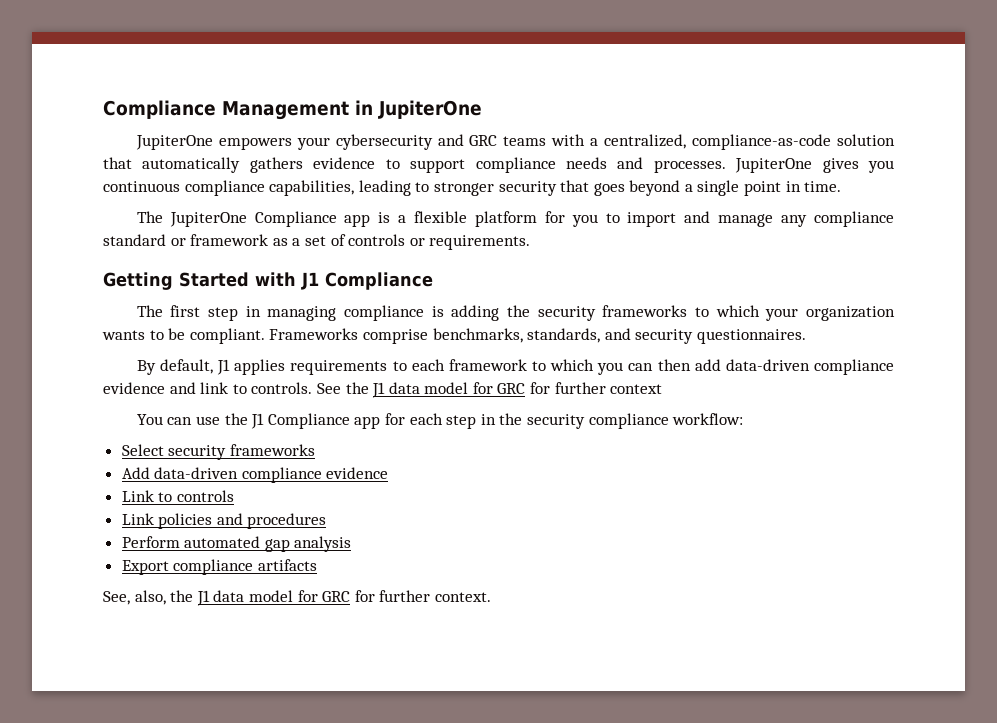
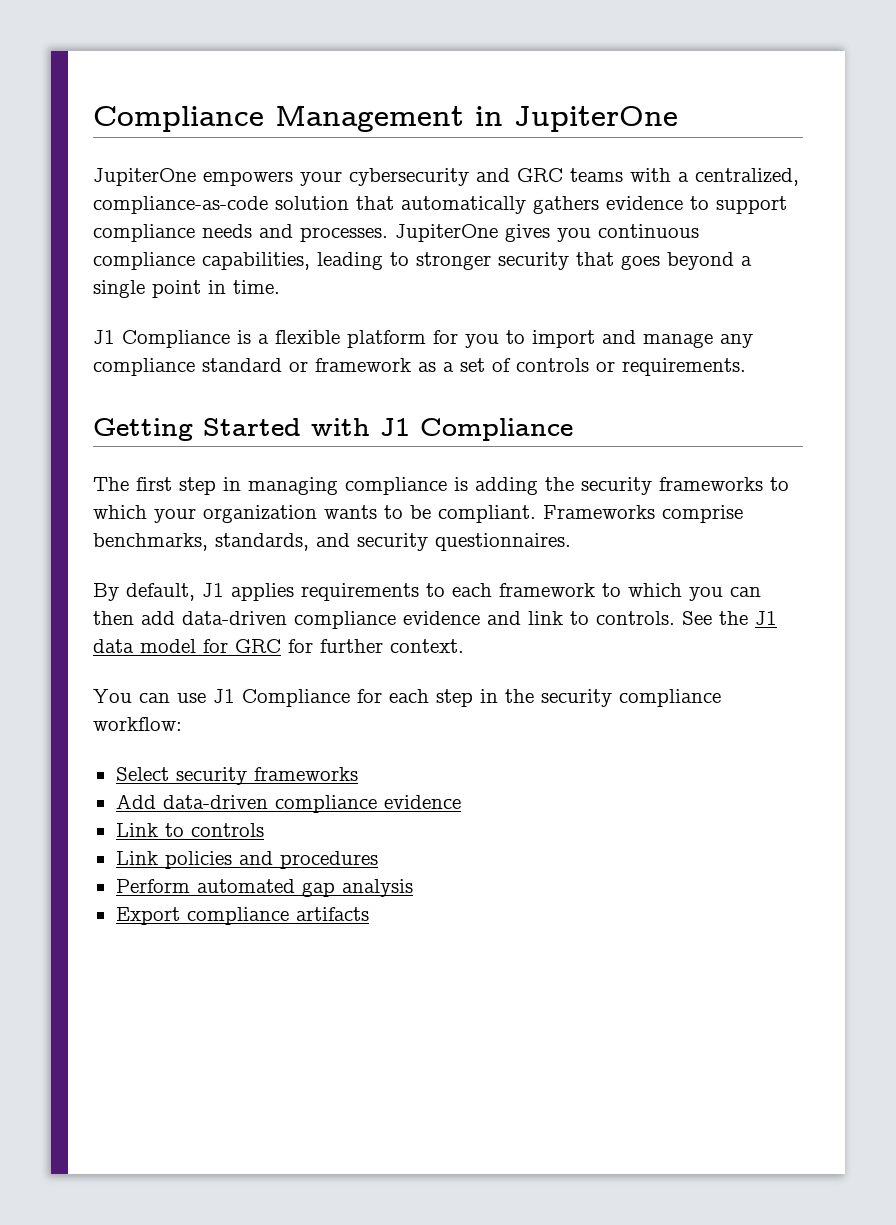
[136,211,371,227] The JupiterOne Compliance app -> [93,330,230,348] J1 Compliance
[610,384,663,394] context -> [390,639,464,653] context.
[224,413,381,429] the J1 Compliance app -> [213,689,350,707] J1 Compliance
[103,590,491,606] // See, also, the J1 data model for GRC for further context. -> (369, 914) none

